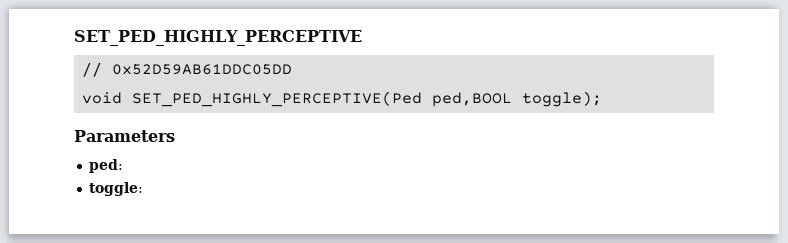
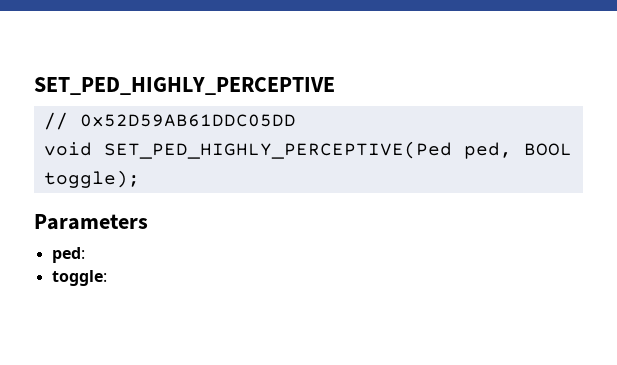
[432,92,513,107] ped,BOOL -> [463,142,572,159] ped, BOOL

